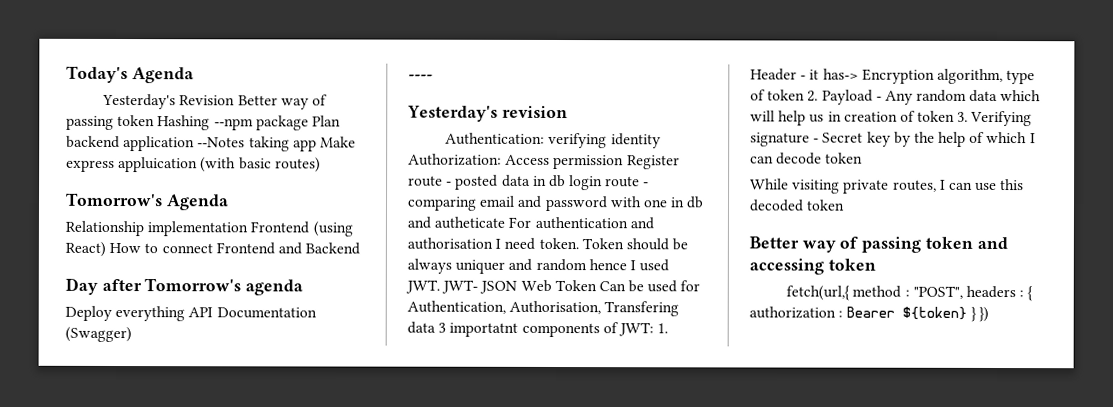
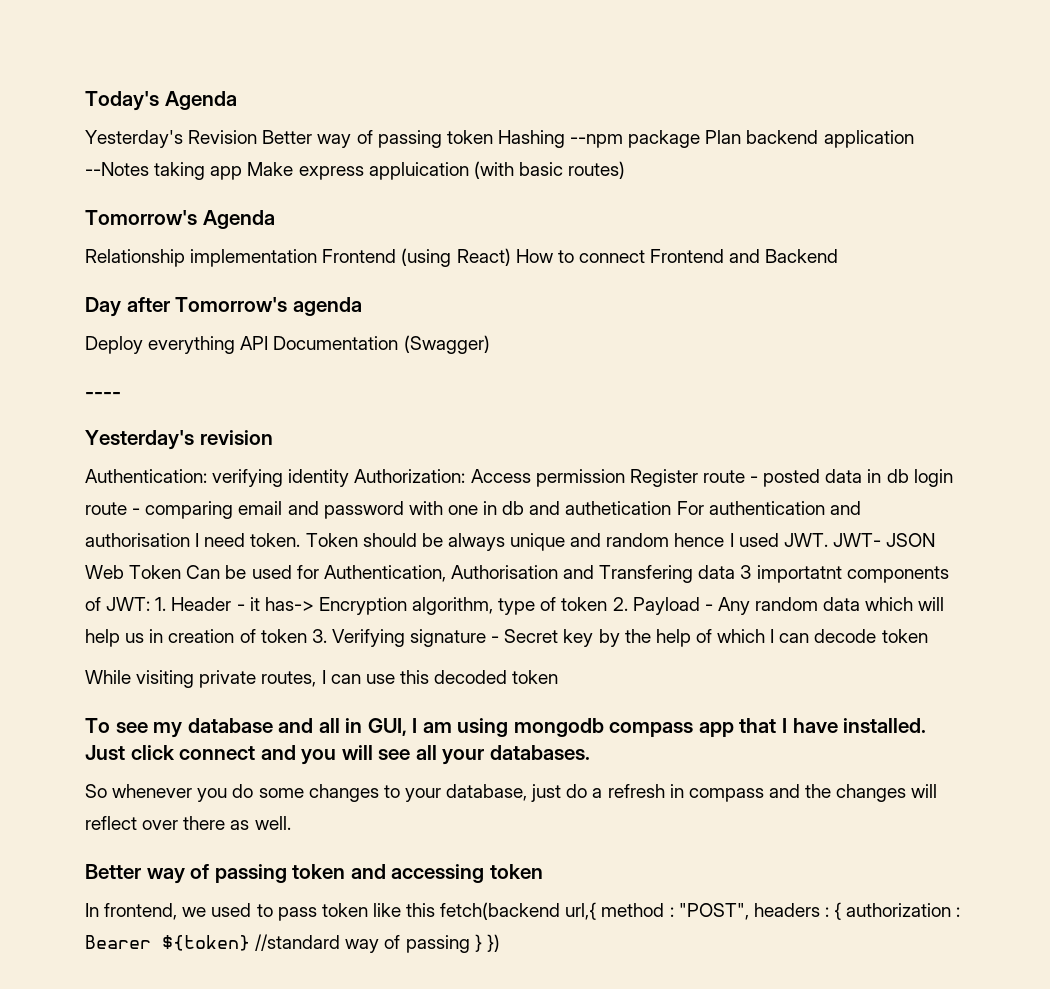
[434,216,506,229] autheticate -> [565,501,672,515] authetication
[455,259,506,274] uniquer -> [510,533,566,551] unique
[509,300,602,315] Authorisation, -> [450,565,595,579] Authorisation and
(846, 205) none -> [85,718,927,738] [85,745,590,765] [85,784,938,802] [85,816,291,830] // To see my database and all in GUI, I am using mongodb compass app that I have installed. Just click connect and you will see all your databases. // So whenever you do some changes to your database, just do a refresh in compass and the changes will reflect over there as well.
[786,285,851,301] fetch(url,{ -> [85,902,597,921] In frontend, we used to pass token like this fetch(backend url,{
(968, 313) none -> [255,934,470,953] //standard way of passing

